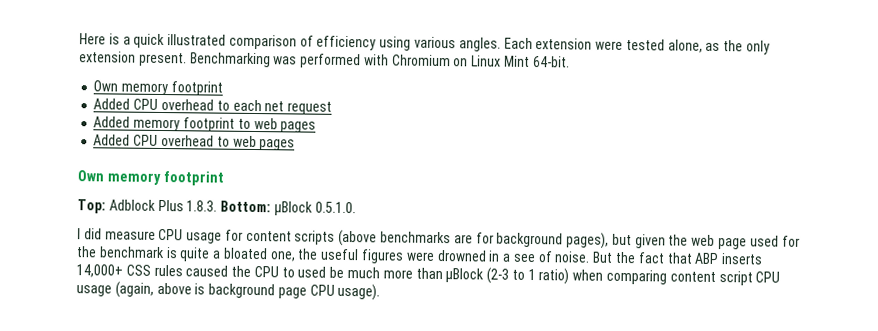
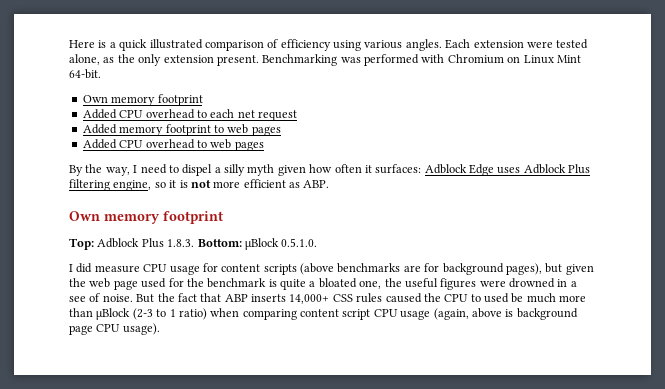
(296, 145) none -> [69,164,591,176] [69,179,330,191] // By the way, I need to dispel a silly myth given how often it surfaces: Adblock Edge uses Adblock Plus filtering engine, so it is not more efficient as ABP.

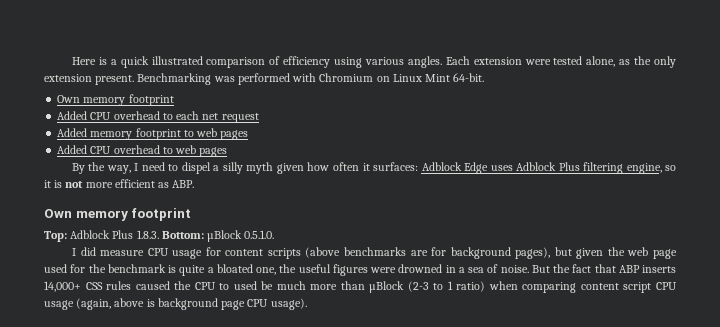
[69,296,86,302] see -> [468,267,484,273] sea

